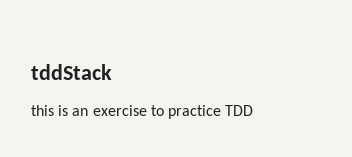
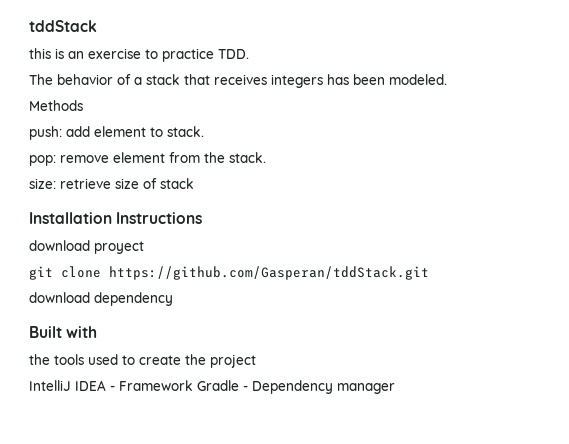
[225,105,254,116] TDD -> [218,49,249,59] [29,74,447,88] [29,100,83,111] [29,126,204,140] [29,152,266,166] [29,178,194,189] [29,212,203,224] [29,240,144,254] [29,266,429,280] [29,292,173,306] [29,326,98,338] [29,354,256,368] [29,380,395,394] TDD. // The behavior of a stack that receives integers has been modeled. // Methods // push: add element to stack. // pop: remove element from the stack. // size: retrieve size of stack // Installation Instructions // download proyect // git clone https://github.com/Gasperan/tddStack.git // download dependency // Built with // the tools used to create the project // IntelliJ IDEA - Framework Gradle - Dependency manager

